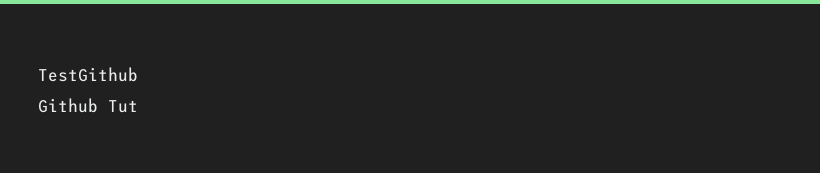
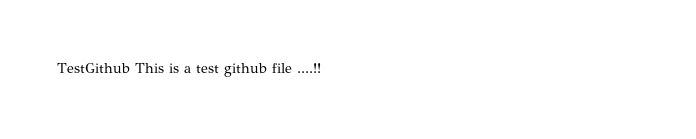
[38,98,138,113] // Github Tut -> [134,63,321,77] This is a test github file ....!!

